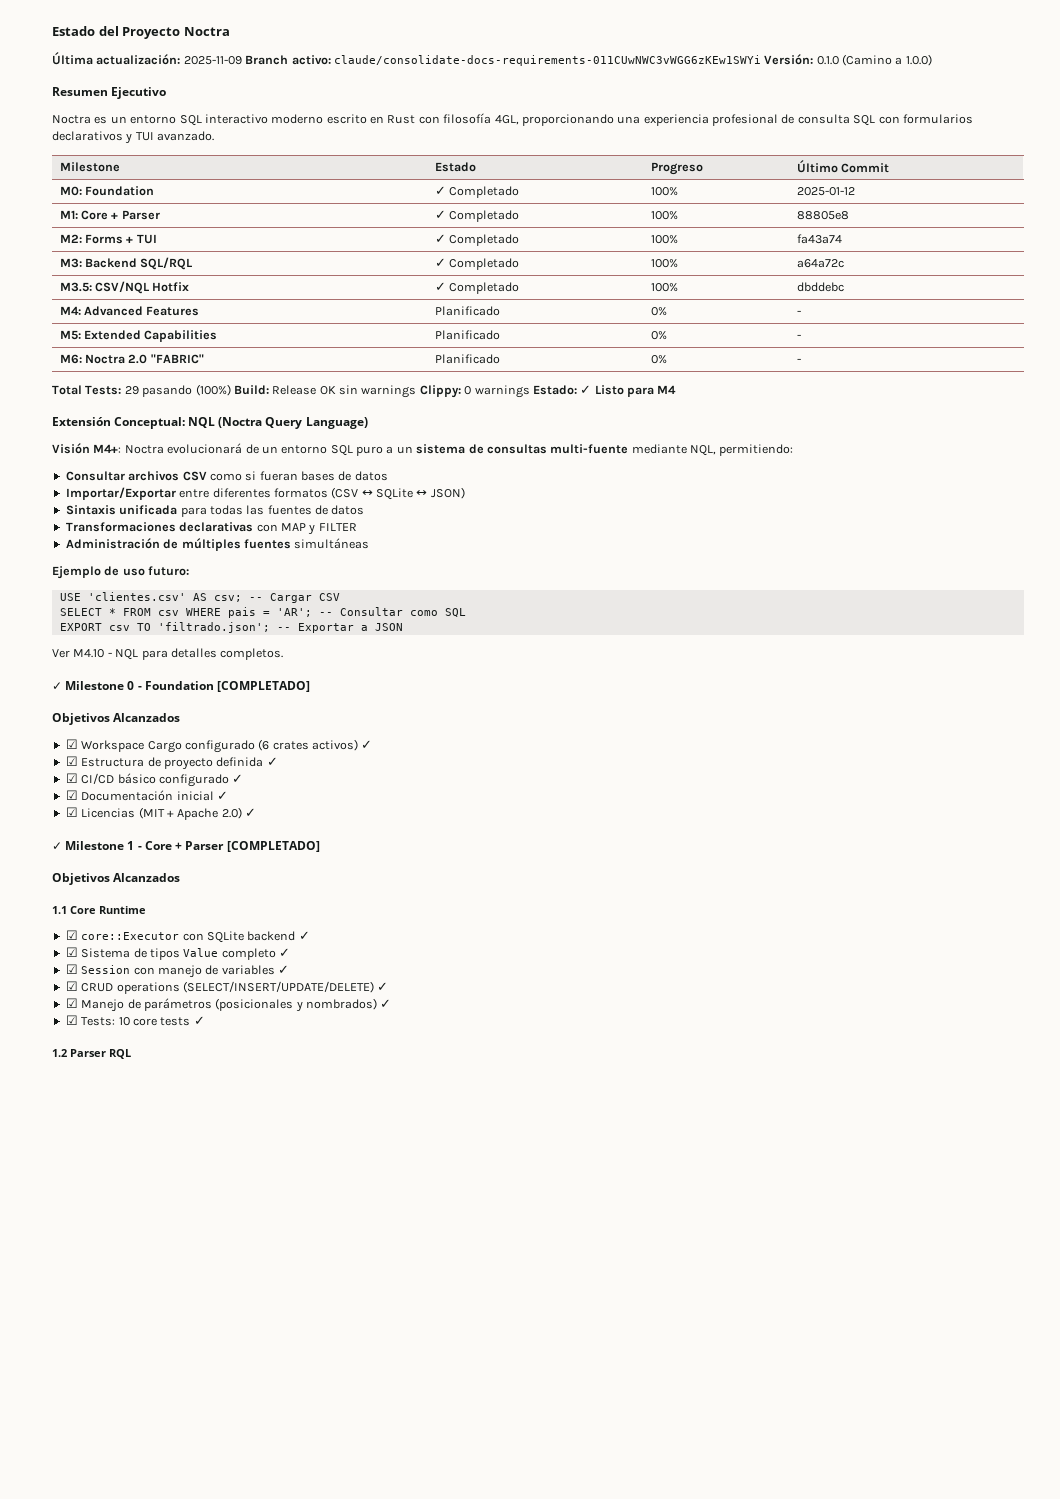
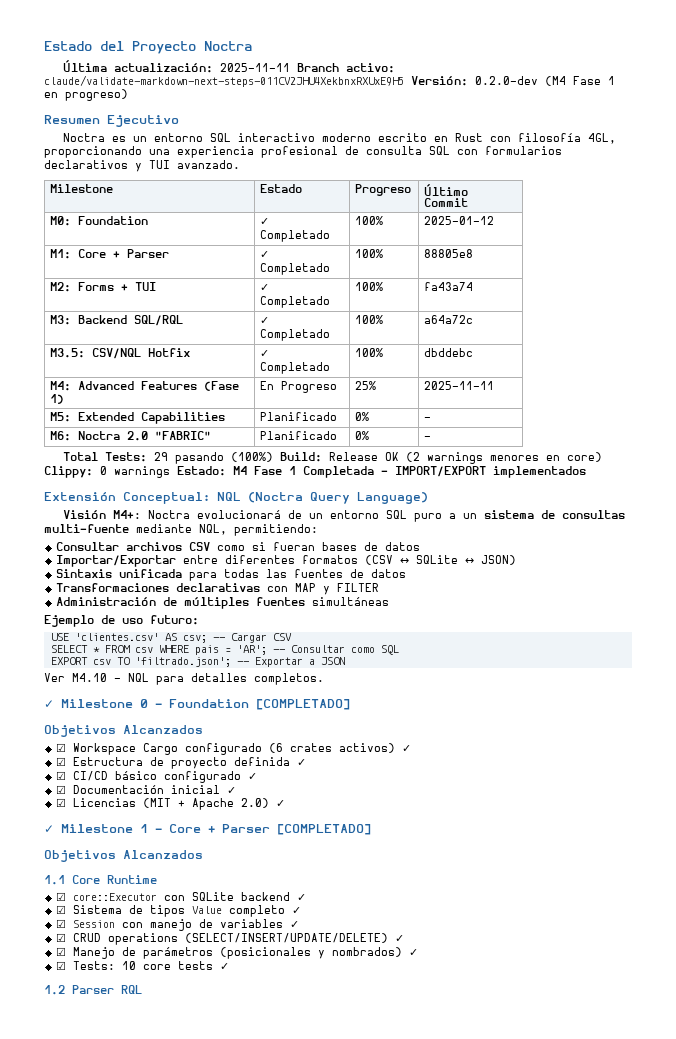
[183,56,242,65] 2025-11-09 -> [220,63,291,72] 2025-11-11
[333,54,932,66] claude/consolidate-docs-requirements-011CUwNWC3vWGG6zKEw1SWYi Versión: 0.1.0 (Camino a 1.0.0) -> [44,75,615,87] [44,89,128,101] claude/validate-markdown-next-steps-011CV2JHU4XekbnxRXUxE9H5 Versión: 0.2.0-dev (M4 Fase 1 en progreso)
[434,306,500,316] [650,307,667,316] [796,310,801,315] | Planificado | 0% | - -> [203,381,239,391] [49,394,64,404] [259,381,337,393] [354,381,376,390] [423,381,494,390] (Fase 1) | En Progreso | 25% | 2025-11-11
[339,385,677,398] sin warnings Clippy: 0 warnings Estado: ✓ Listo para M4 -> [406,452,603,464] [44,466,586,478] (2 warnings menores en core) Clippy: 0 warnings Estado: M4 Fase 1 Completada - IMPORT/EXPORT implementados

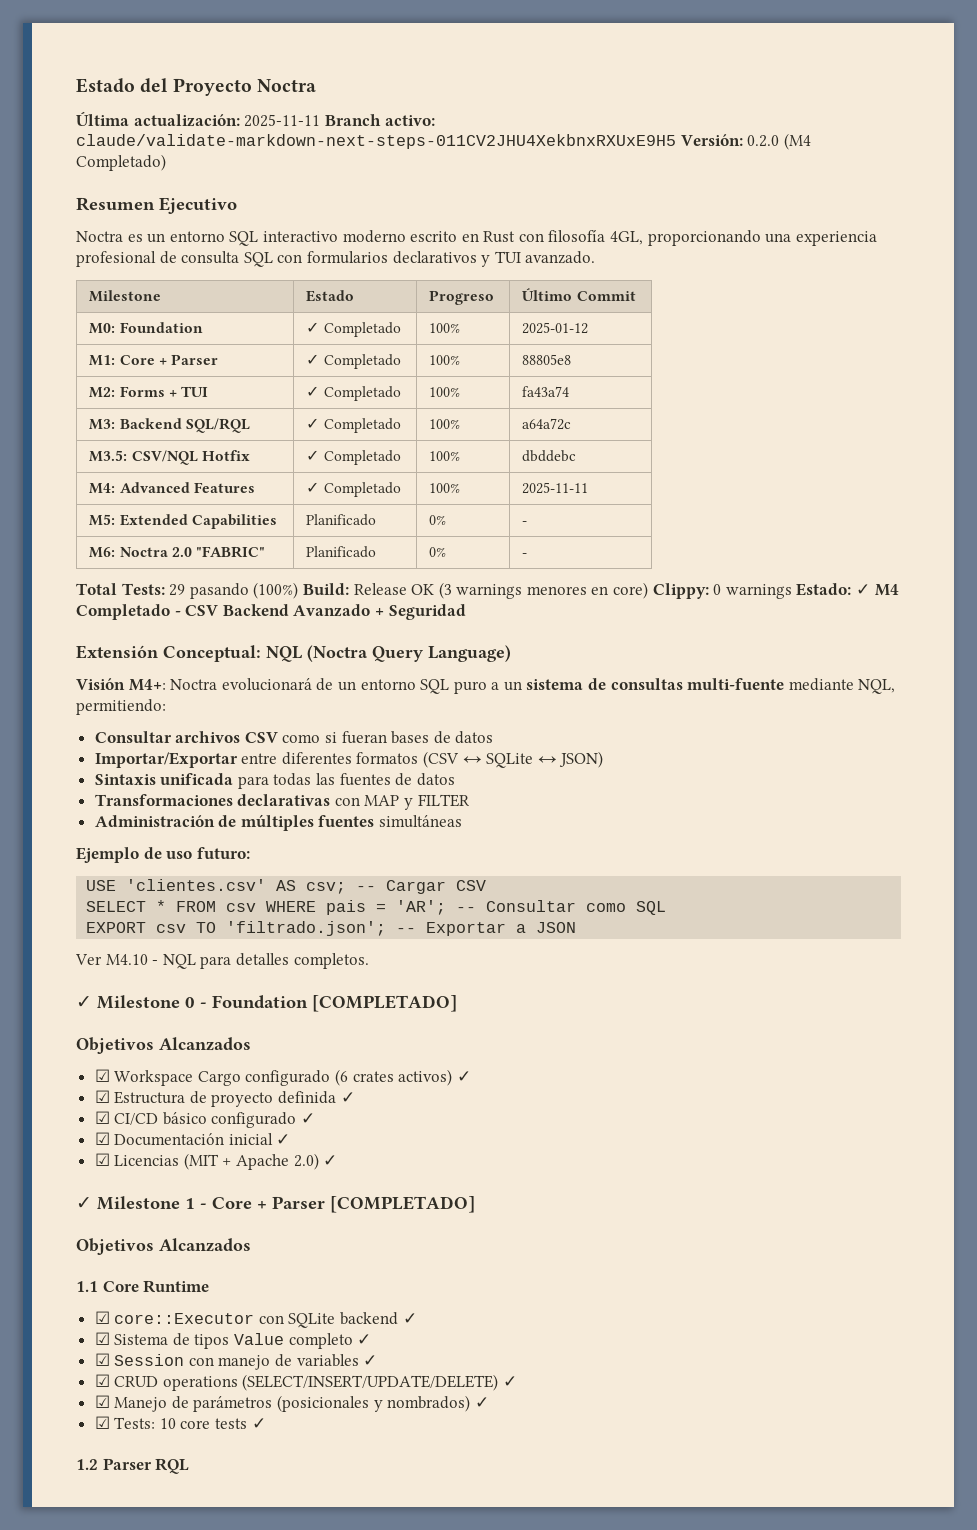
[475,76,615,86] [44,89,128,101] 0.2.0-dev (M4 Fase 1 en progreso) -> [747,133,811,150] [76,154,166,171] 0.2.0 (M4 Completado)
[203,381,239,391] [49,394,64,404] [259,381,337,393] [354,381,376,390] (Fase 1) | En Progreso | 25% -> [306,482,401,497] [429,483,461,493] | ✓ Completado | 100%
[406,452,421,462] (2 -> [438,582,452,599] (3
[233,466,586,478] M4 Fase 1 Completada - IMPORT/EXPORT implementados -> [856,584,899,596] [76,604,466,620] ✓ M4 Completado - CSV Backend Avanzado + Seguridad

